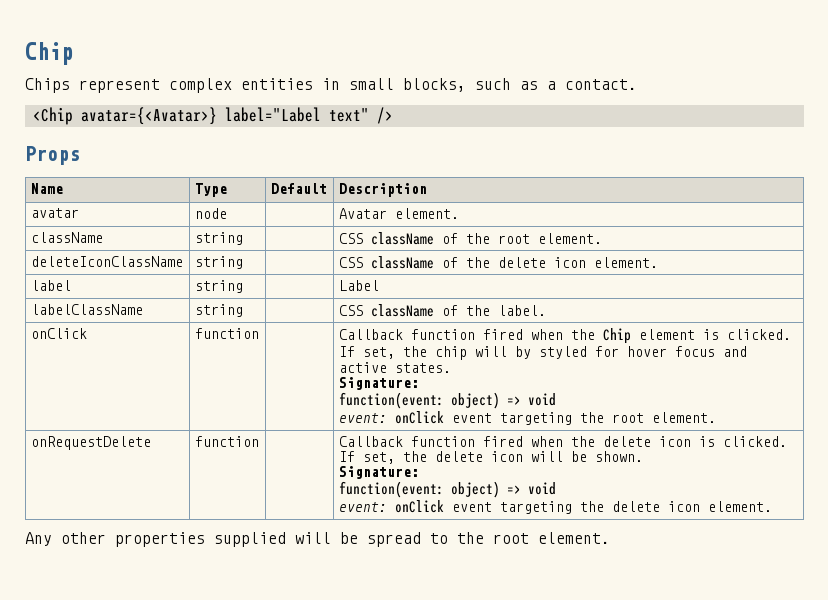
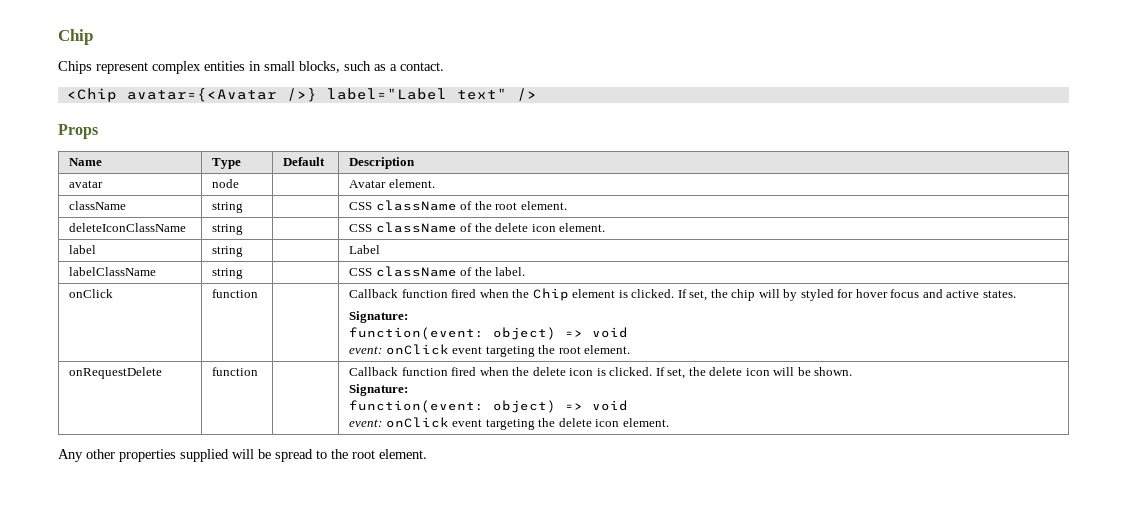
[80,107,217,125] avatar={<Avatar>} -> [126,88,317,102] avatar={<Avatar />}

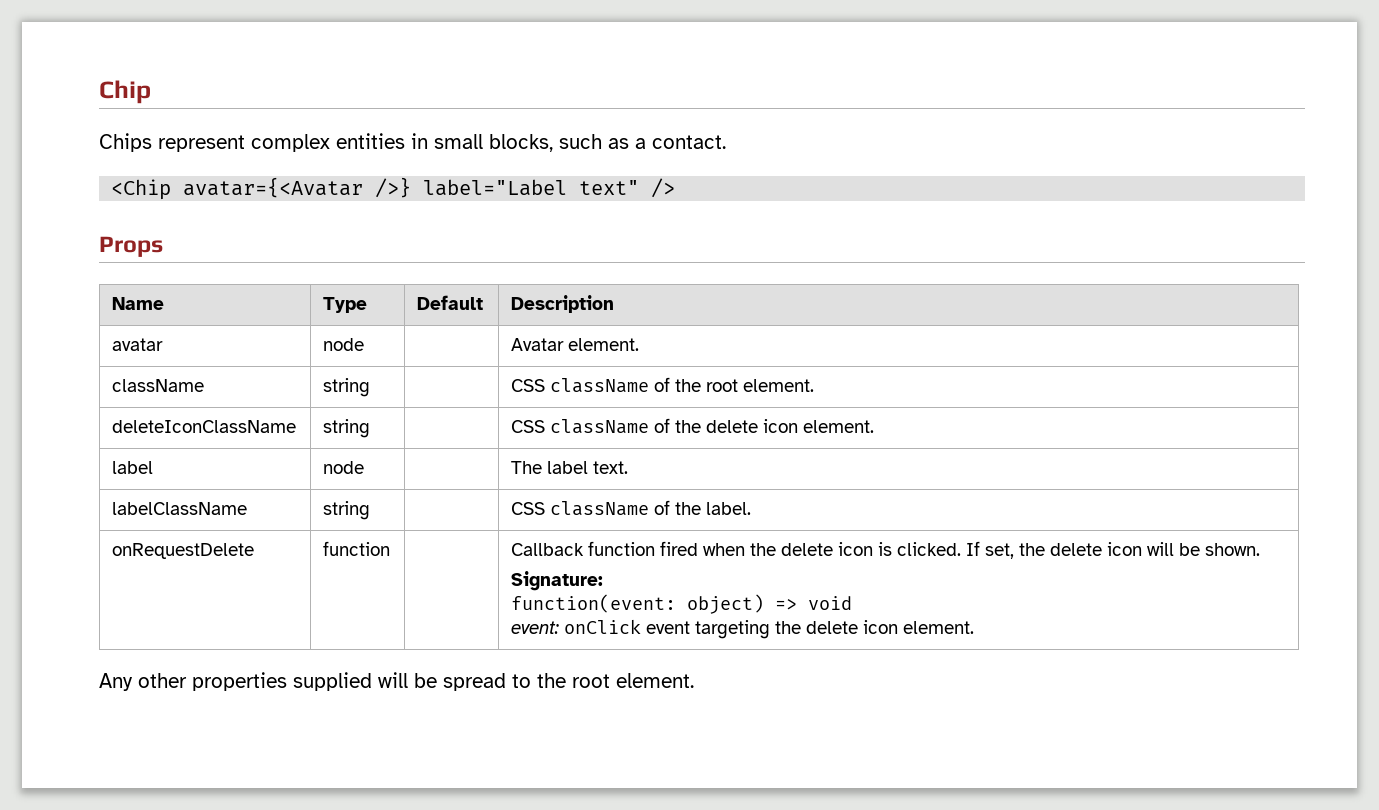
[212,246,244,257] [349,245,381,254] string | | Label -> [323,461,365,474] [511,461,629,474] node | | The label text.
[69,289,114,298] [212,289,259,298] [349,288,1016,301] [349,311,409,323] [349,327,629,340] [349,344,631,357] // onClick | function | | Callback function fired when the Chip element is clicked. If set, the chip will by styled for hover focus and active states. // Signature: // function(event: object) => void // event: onClick event targeting the root element. -> (752, 508) none

